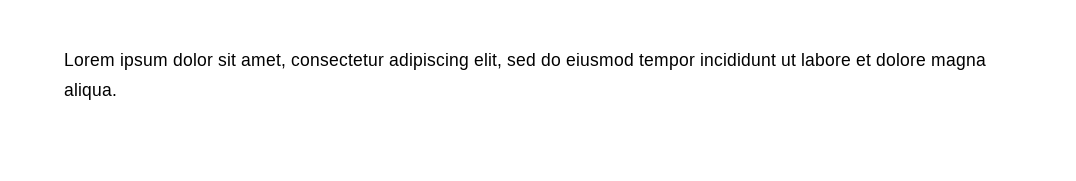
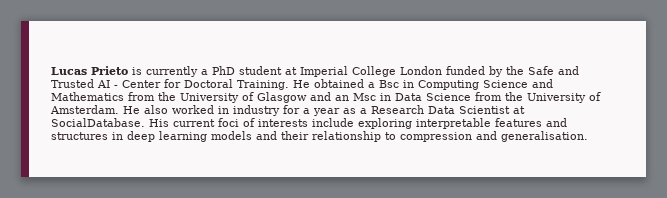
[64,53,986,70] [64,83,117,100] Lorem ipsum dolor sit amet, consectetur adipiscing elit, sed do eiusmod tempor incididunt ut labore et dolore magna aliqua. -> [51,66,579,77] [51,79,553,90] [51,92,601,103] [50,105,525,116] [51,118,567,129] [51,131,588,142] Lucas Prieto is currently a PhD student at Imperial College London funded by the Safe and Trusted AI - Center for Doctoral Training. He obtained a Bsc in Computing Science and Mathematics from the University of Glasgow and an Msc in Data Science from the University of Amsterdam. He also worked in industry for a year as a Research Data Scientist at SocialDatabase. His current foci of interests include exploring interpretable features and structures in deep learning models and their relationship to compression and generalisation.

